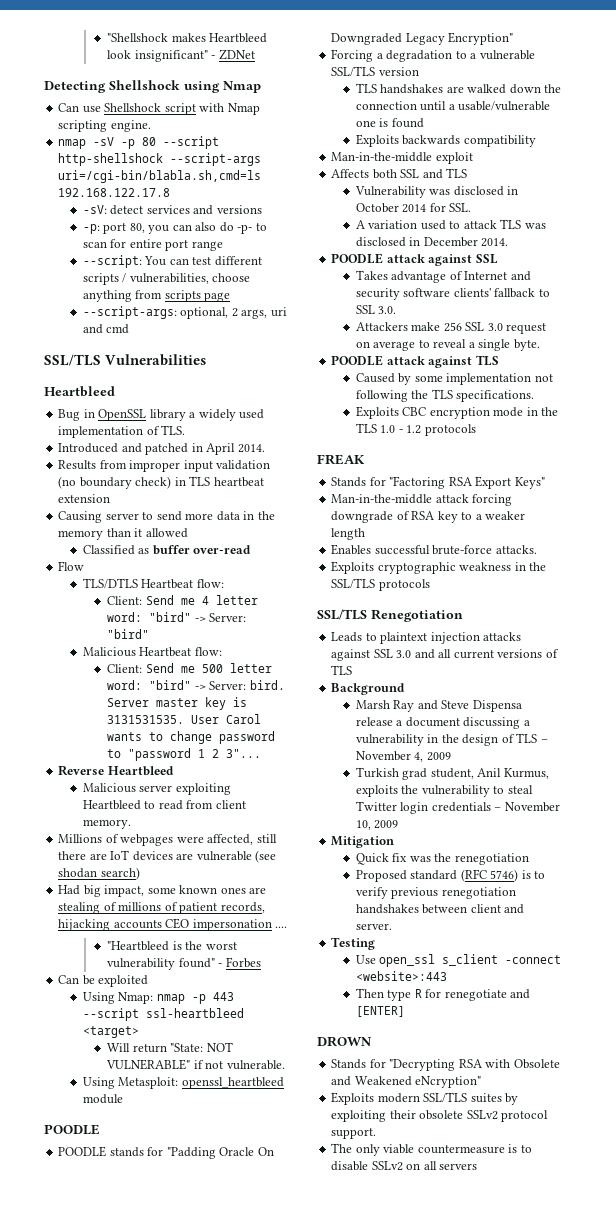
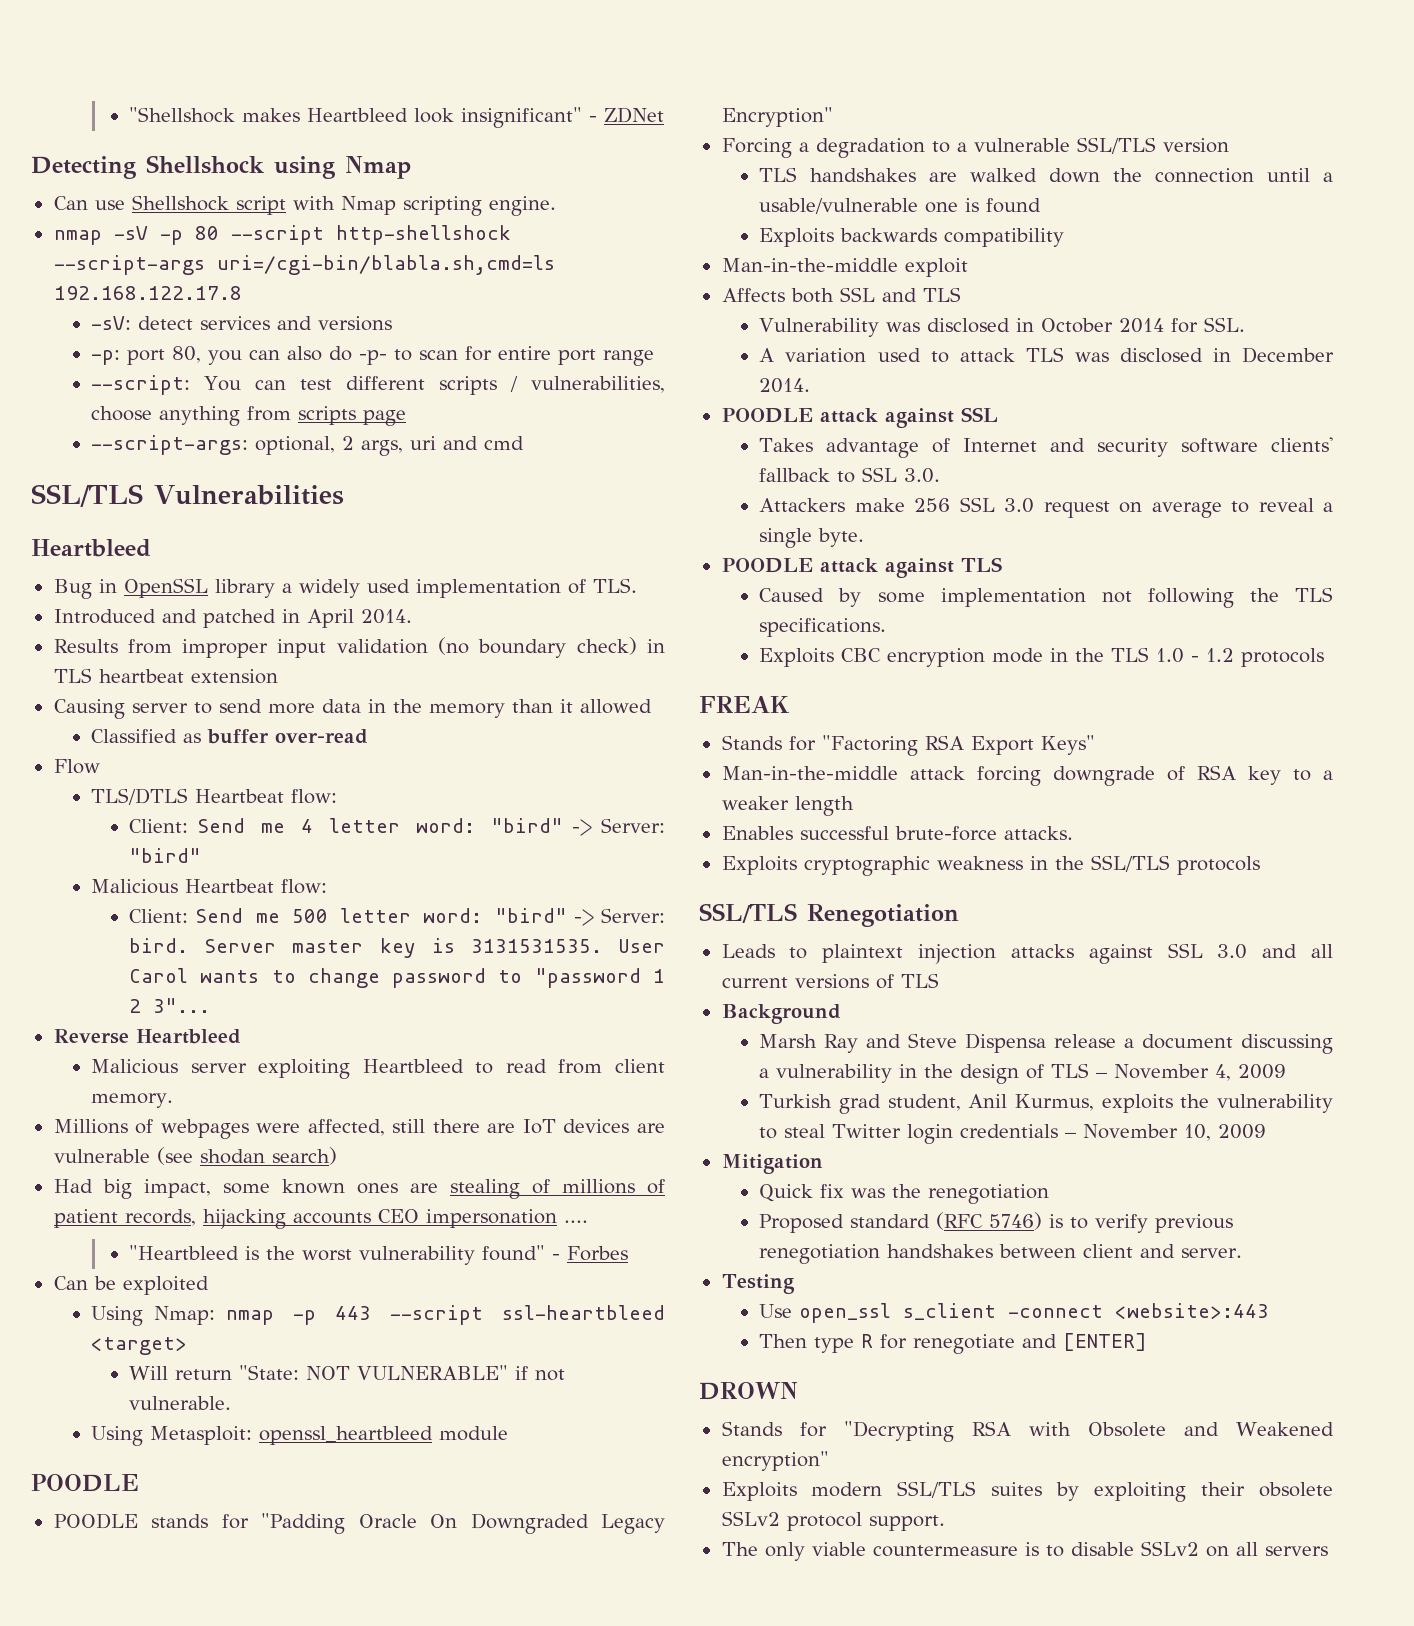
[415,1076,482,1088] eNcryption" -> [721,1451,829,1471] encryption"

